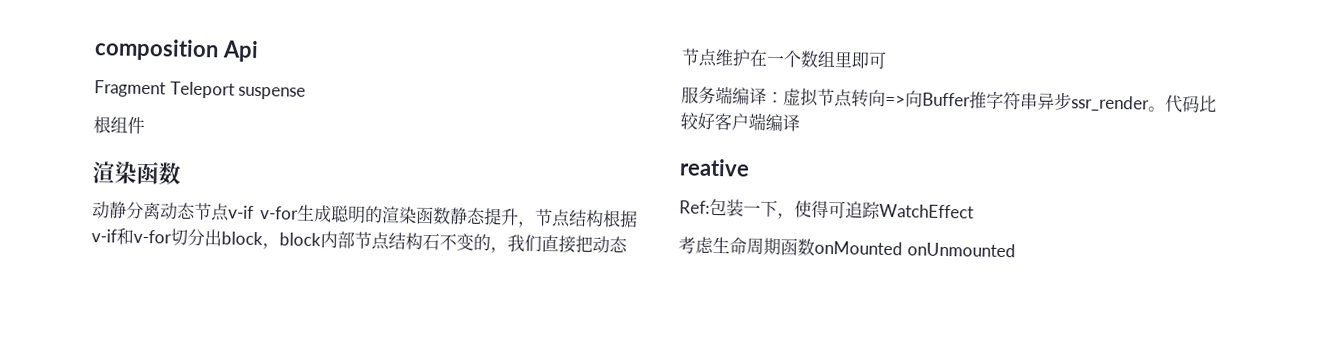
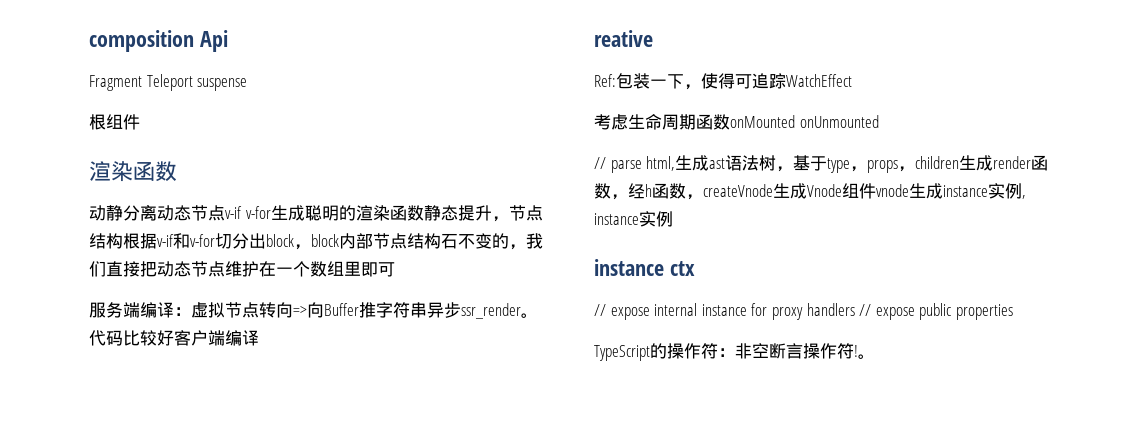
(1016, 250) none -> [594,155,1049,173] [594,183,1026,200] [594,211,673,227] [594,259,695,276] [594,303,1013,320] [594,343,875,361] // // parse html,生成ast语法树，基于type，props，children生成render函数，经h函数，createVnode生成Vnode组件vnode生成instance实例, instance实例 // instance ctx // // expose internal instance for proxy handlers // expose public properties // TypeScript的操作符：非空断言操作符!。

